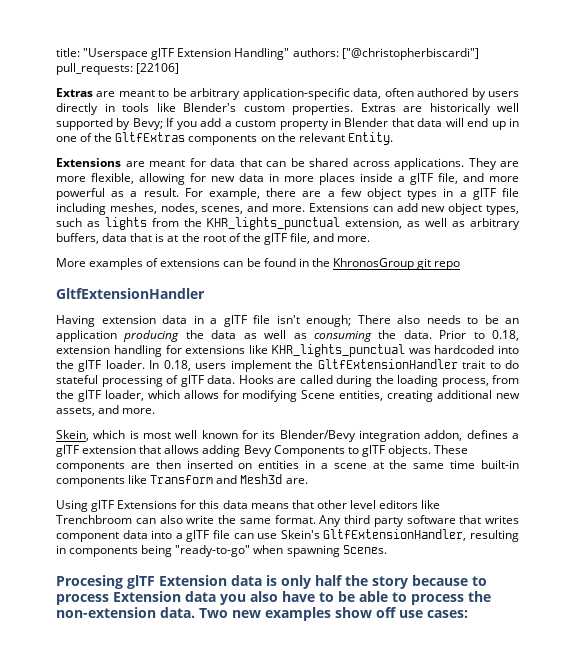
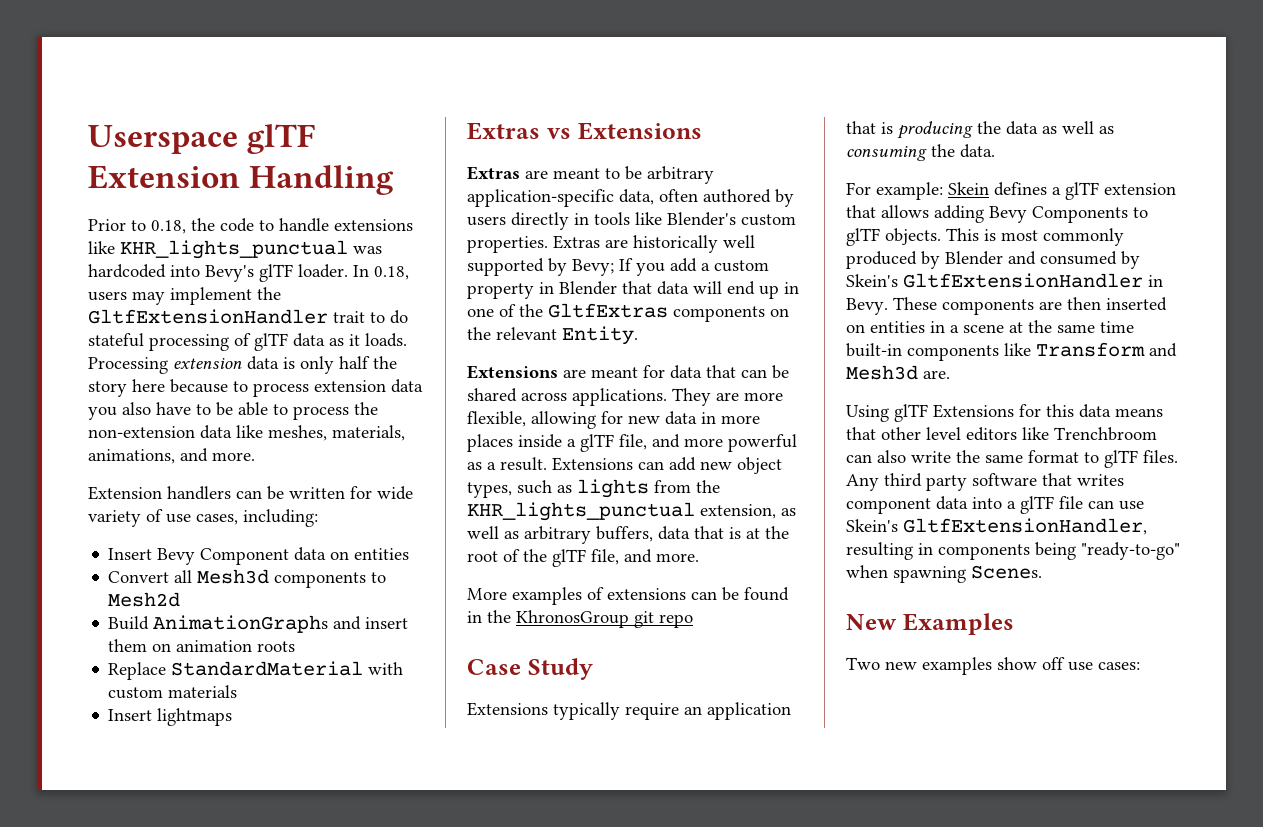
[56,48,479,60] [56,63,180,75] title: "Userspace glTF Extension Handling" authors: ["@christopherbiscardi"] pull_requests: [22106] -> [88,124,316,154] [88,165,395,195] [88,218,413,234] [88,240,382,259] [88,264,409,282] [88,287,281,305] [88,309,408,324] [88,333,407,351] [88,356,397,374] [88,379,423,397] [88,402,378,420] [88,425,405,441] [88,448,255,464] [88,486,413,500] [88,509,318,527] [108,547,410,565] [108,569,387,588] [108,592,181,607] [108,615,409,633] [108,639,296,652] [108,661,404,680] [108,685,238,699] [108,708,233,726] [467,122,702,140] Userspace glTF Extension Handling // Prior to 0.18, the code to handle extensions like KHR_lights_punctual was hardcoded into Bevy's glTF loader. In 0.18, users may implement the GltfExtensionHandler trait to do stateful processing of glTF data as it loads. Processing extension data is only half the story here because to process extension data you also have to be able to process the non-extension data like meshes, materials, animations, and more. // Extension handlers can be written for wide variety of use cases, including: // Insert Bevy Component data on entities // Convert all Mesh3d components to Mesh2d // Build AnimationGraphs and insert them on animation roots // Replace StandardMaterial with custom materials // Insert lightmaps // Extras vs Extensions
[184,188,519,200] [56,203,306,215] For example, there are a few object types in a glTF file including meshes, nodes, scenes, and more. -> (547, 464) none
[56,288,205,299] [56,315,519,327] [56,330,117,342] GltfExtensionHandler // Having extension data in a glTF file isn't enough; There also needs to be an application -> [467,658,593,680] [467,702,791,720] [846,121,893,134] Case Study // Extensions typically require an application that is
[439,330,519,341] [56,344,519,357] [56,359,519,372] [56,375,519,387] [56,390,521,402] [56,405,156,416] [56,430,463,442] Prior to 0.18, extension handling for extensions like KHR_lights_punctual was hardcoded into the glTF loader. In 0.18, users implement the GltfExtensionHandler trait to do stateful processing of glTF data. Hooks are called during the loading process, from the glTF loader, which allows for modifying Scene entities, creating additional new assets, and more. // Skein, which is most well known for its Blender/Bevy integration addon, -> [846,182,989,200] // For example: Skein
(431, 451) none -> [946,228,1124,246] [846,251,1140,269] [846,273,1163,288] [846,298,888,315] This is most commonly produced by Blender and consumed by Skein's GltfExtensionHandler in Bevy.
[274,515,316,524] format. -> [1028,450,1178,468] format to glTF files.
[56,575,487,589] [56,591,491,605] [56,607,195,618] Procesing glTF Extension data is only half the story because to process Extension data you also have to be able to process the non-extension data. -> [846,613,1014,635] New Examples //

